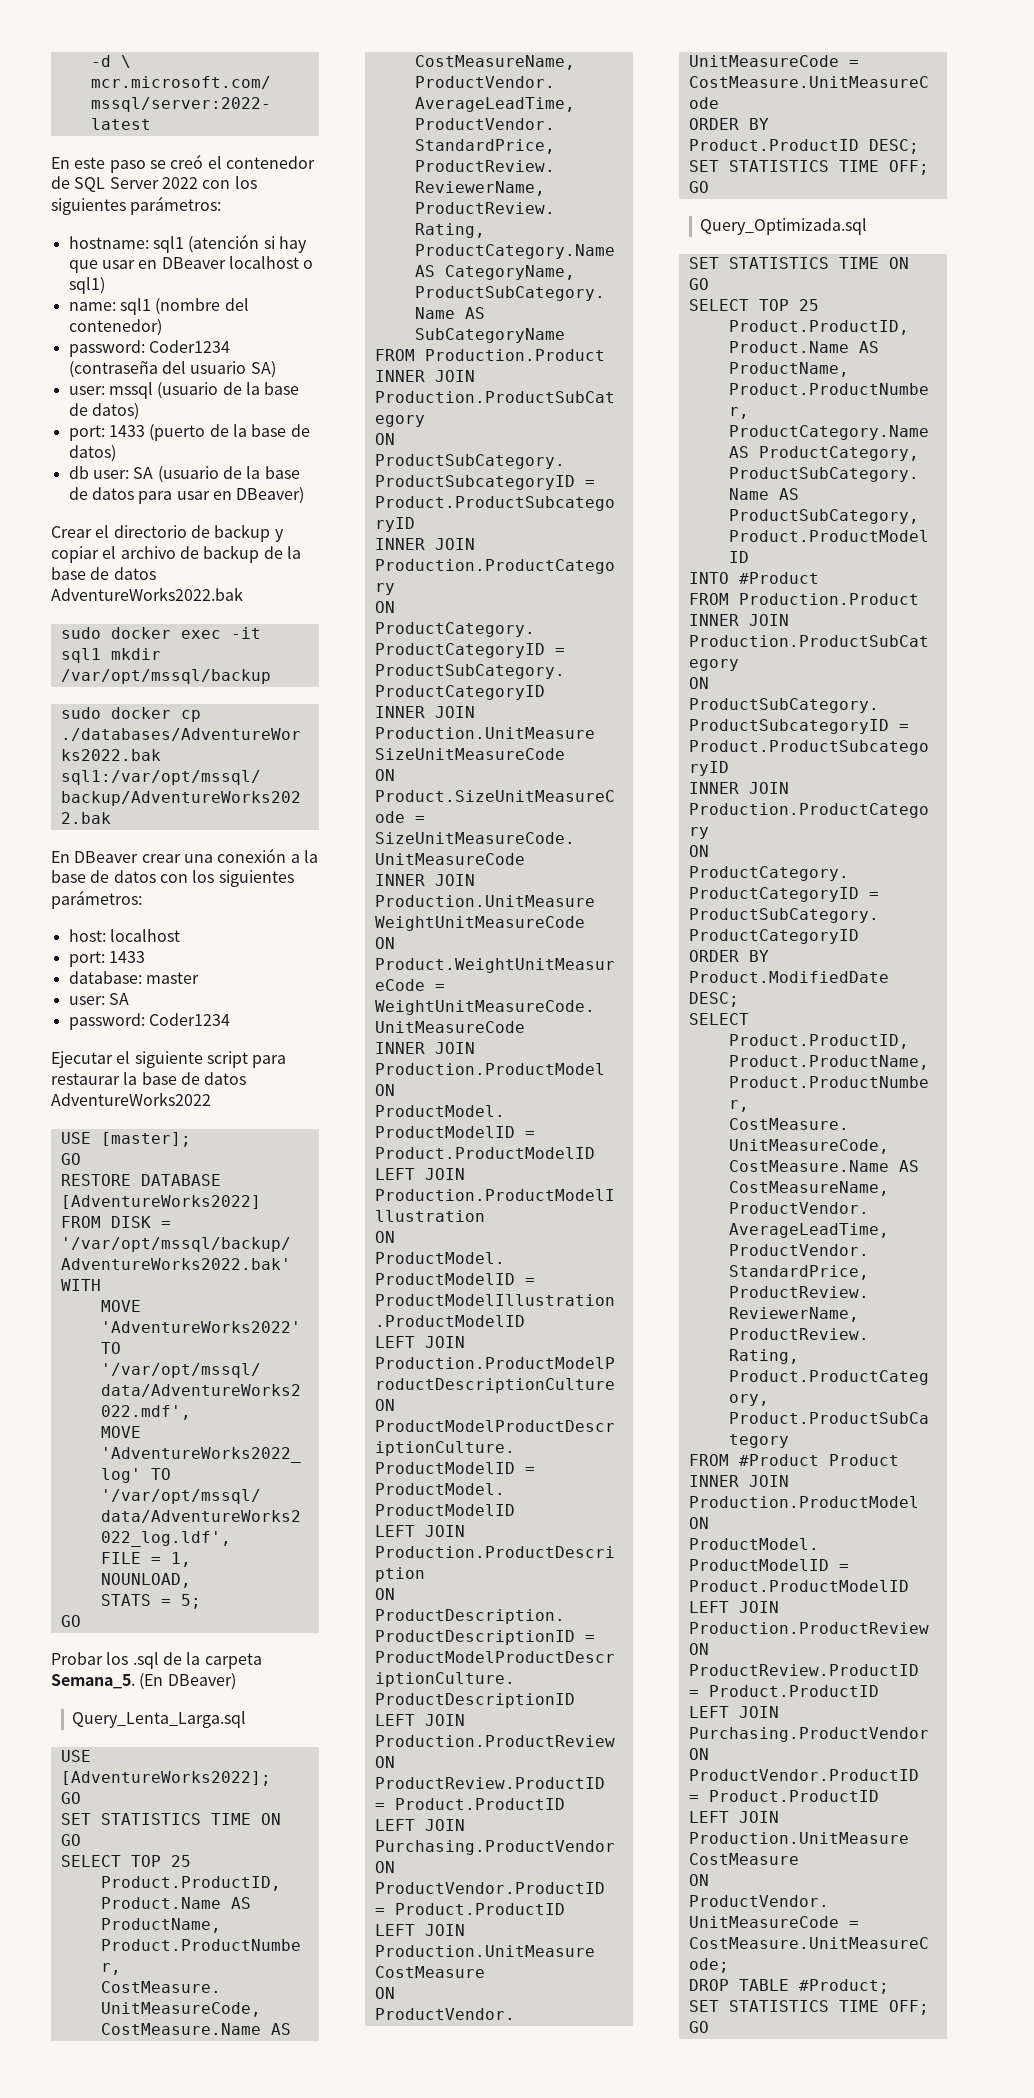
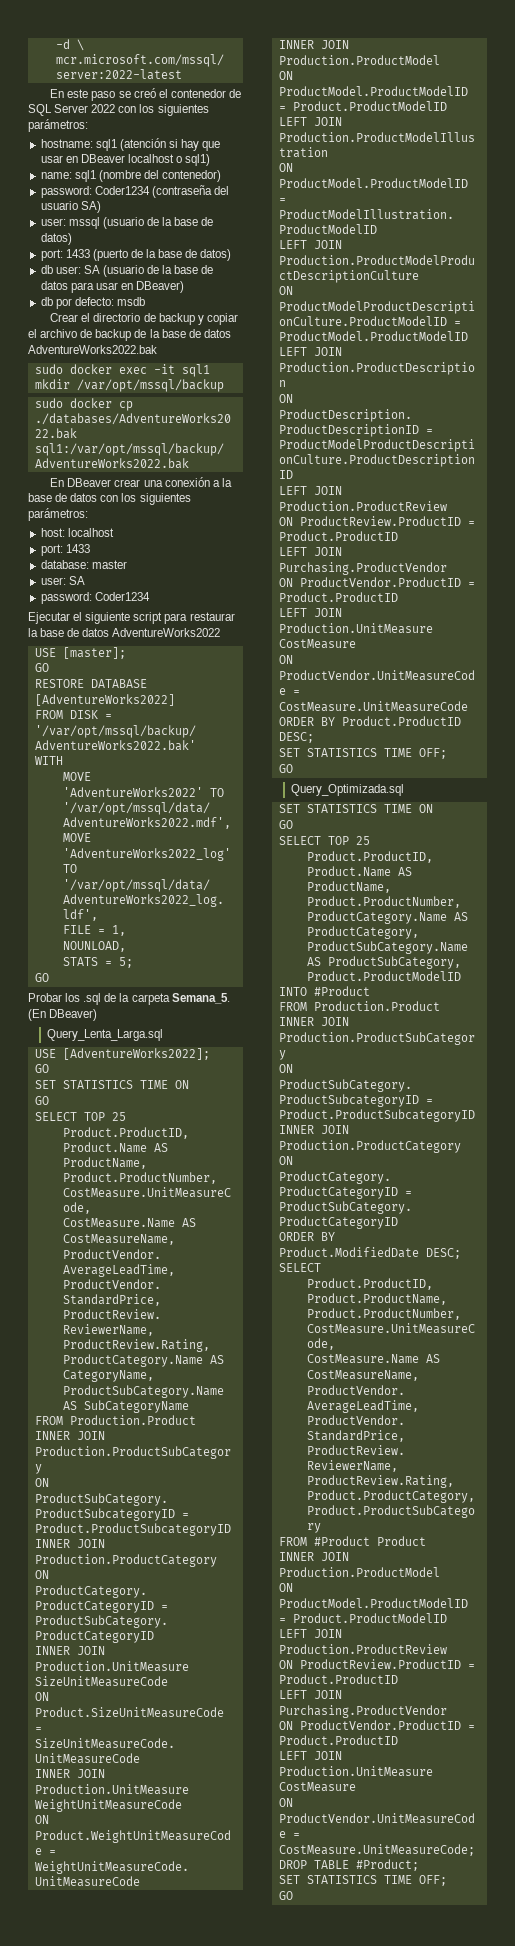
(305, 495) none -> [40,297,145,309] // db por defecto: msdb

